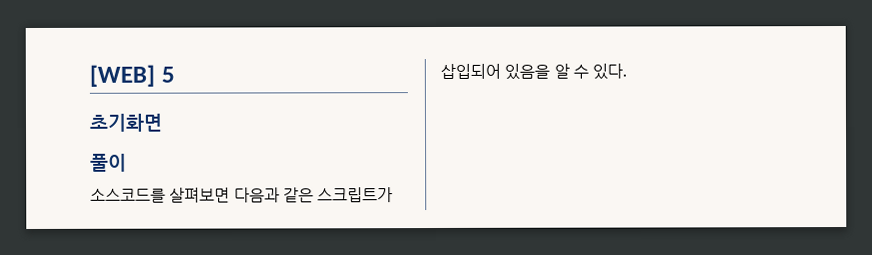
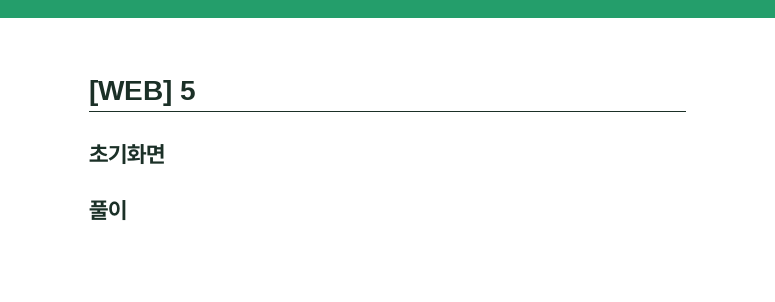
[90,187,394,203] [440,63,628,80] // 소스코드를 살펴보면 다음과 같은 스크립트가 삽입되어 있음을 알 수 있다. -> (127, 210) none

